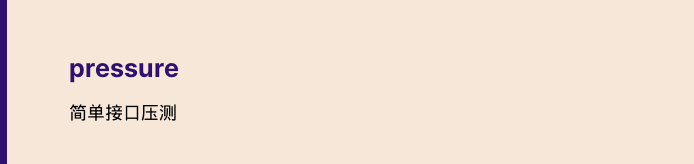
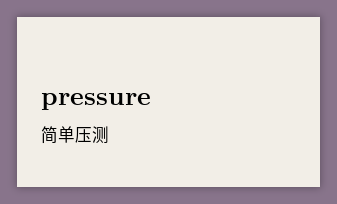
[105,104,141,121] 接口 -> (75, 134) none

